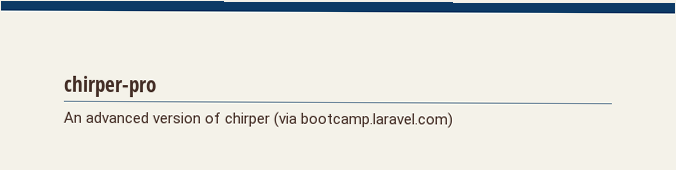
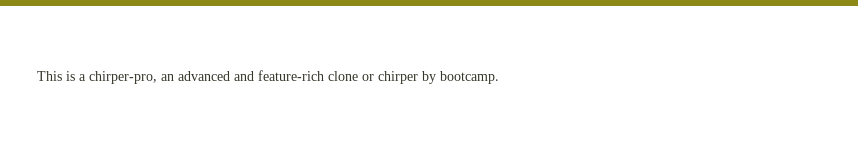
[63,75,157,98] [63,111,454,129] chirper-pro // An advanced version of chirper (via bootcamp.laravel.com) -> [37,70,499,84] This is a chirper-pro, an advanced and feature-rich clone or chirper by bootcamp.

